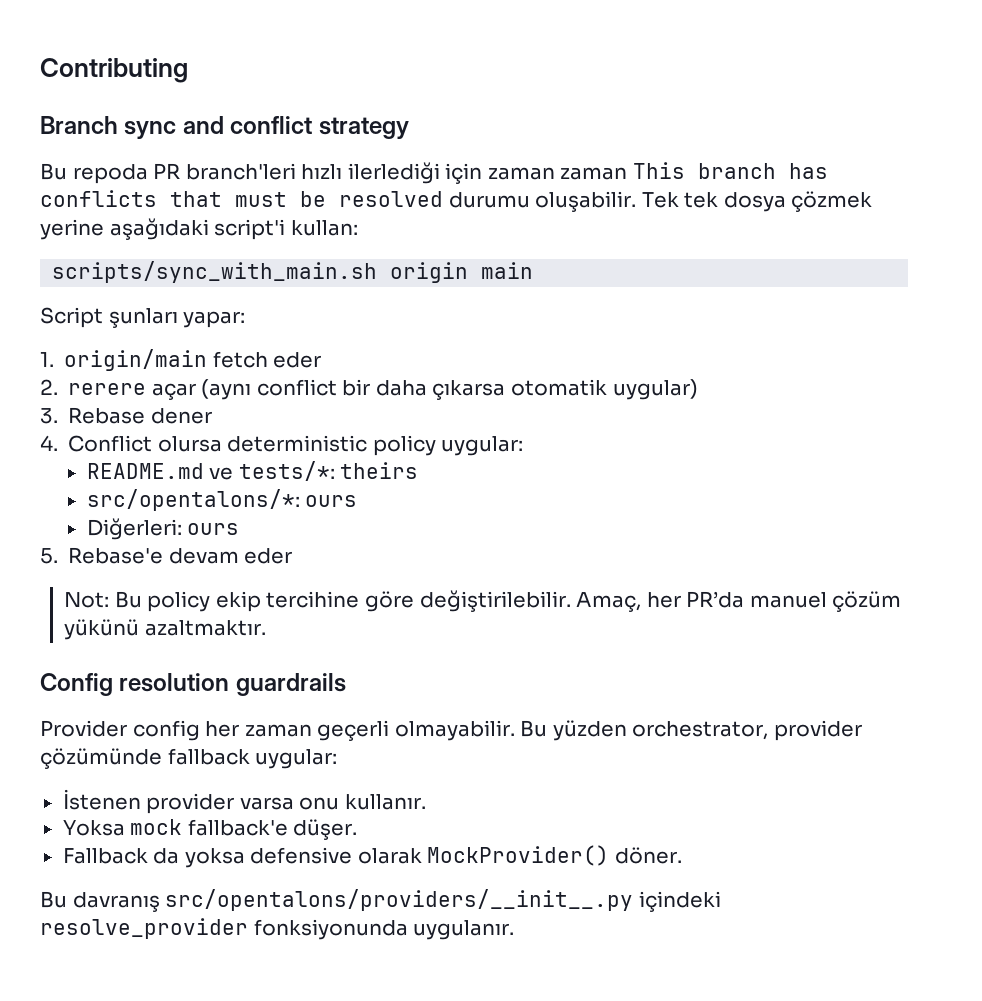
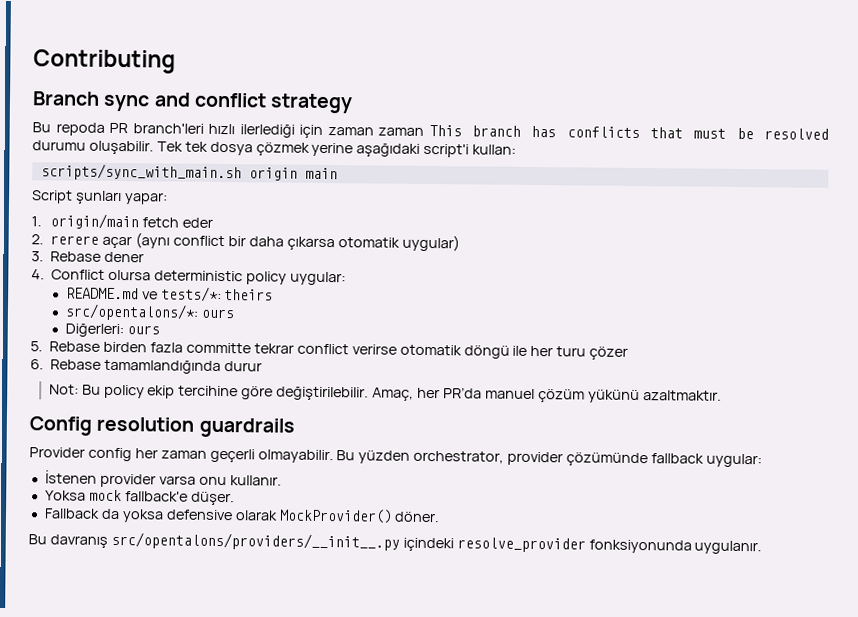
[68,547,293,564] Rebase'e devam eder -> [49,341,629,360] [30,359,263,375] Rebase birden fazla committe tekrar conflict verirse otomatik döngü ile her turu çözer // 6. Rebase tamamlandığında durur

